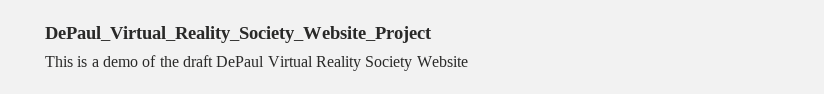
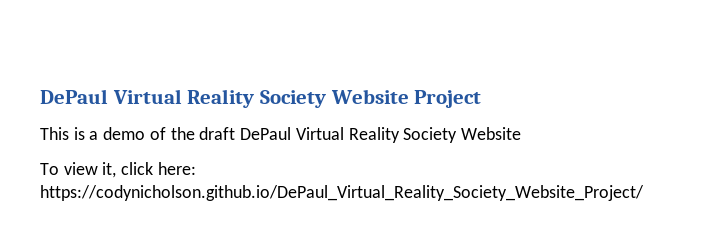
[45,26,432,43] DePaul_Virtual_Reality_Society_Website_Project -> [40,89,482,108] DePaul Virtual Reality Society Website Project
(468, 61) none -> [40,162,196,178] [40,185,644,201] // To view it, click here: https://codynicholson.github.io/DePaul_Virtual_Reality_Society_Website_Project/

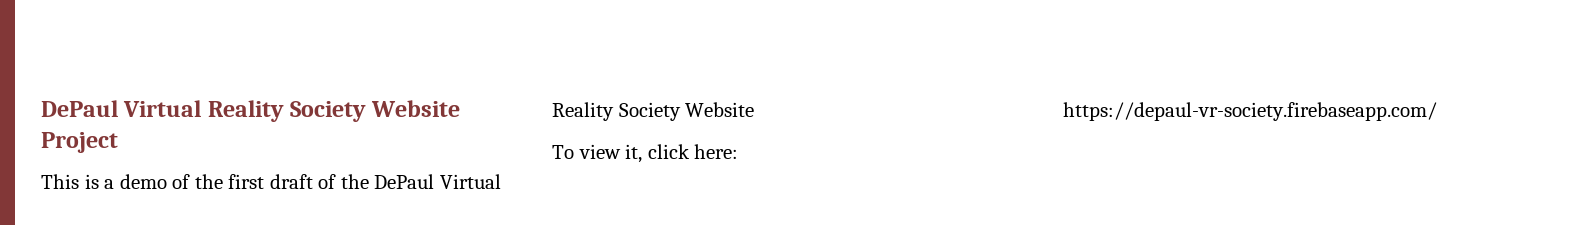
[199,127,236,140] draft -> [228,174,369,189] first draft of the
[40,185,644,201] https://codynicholson.github.io/DePaul_Virtual_Reality_Society_Website_Project/ -> [1063,102,1437,121] https://depaul-vr-society.firebaseapp.com/

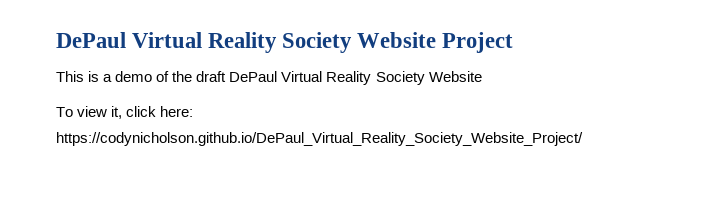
[228,174,369,189] first draft of the -> [196,71,227,82] draft
[1063,102,1437,121] https://depaul-vr-society.firebaseapp.com/ -> [56,132,583,146] https://codynicholson.github.io/DePaul_Virtual_Reality_Society_Website_Project/

